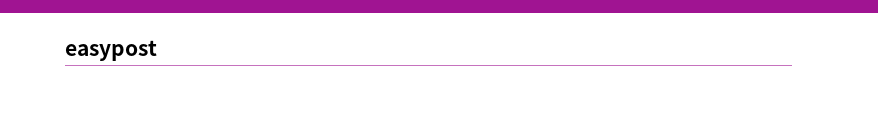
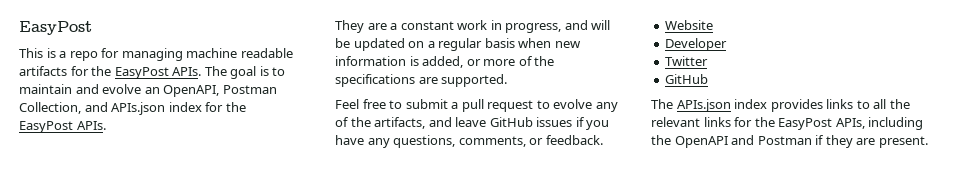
[65,40,157,61] easypost -> [19,21,92,35] [19,48,293,61] [19,66,286,79] [19,84,277,97] [19,102,246,115] [19,121,106,133] [335,20,611,33] [335,38,581,51] [335,56,555,68] [335,74,508,87] [335,99,618,112] [335,117,610,130] [335,135,603,148] [665,20,714,30] [665,38,728,51] [665,56,709,66] [665,74,709,84] [651,99,910,112] [651,117,924,130] [651,135,928,148] EasyPost // This is a repo for managing machine readable artifacts for the EasyPost APIs. The goal is to maintain and evolve an OpenAPI, Postman Collection, and APIs.json index for the EasyPost APIs. // They are a constant work in progress, and will be updated on a regular basis when new information is added, or more of the specifications are supported. // Feel free to submit a pull request to evolve any of the artifacts, and leave GitHub issues if you have any questions, comments, or feedback. // Website // Developer // Twitter // GitHub // The APIs.json index provides links to all the relevant links for the EasyPost APIs, including the OpenAPI and Postman if they are present.

